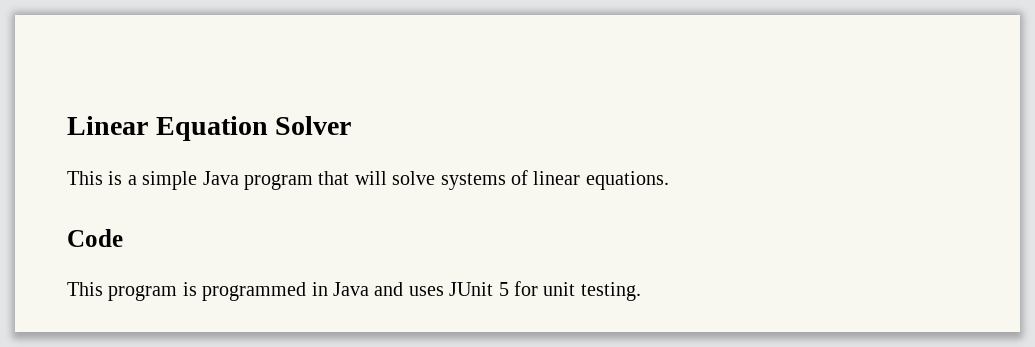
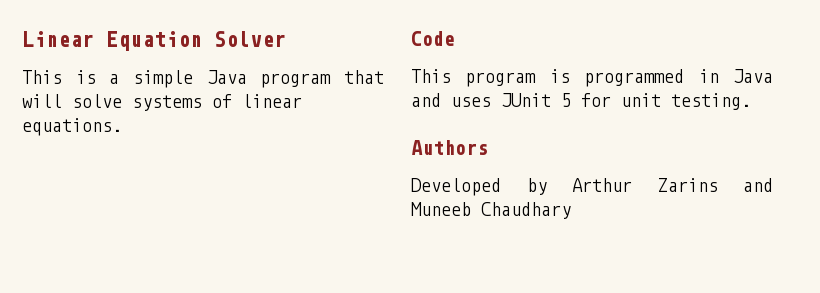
(641, 291) none -> [411,140,488,155] [411,178,773,196] [411,202,571,219] // Authors // Developed by Arthur Zarins and Muneeb Chaudhary

